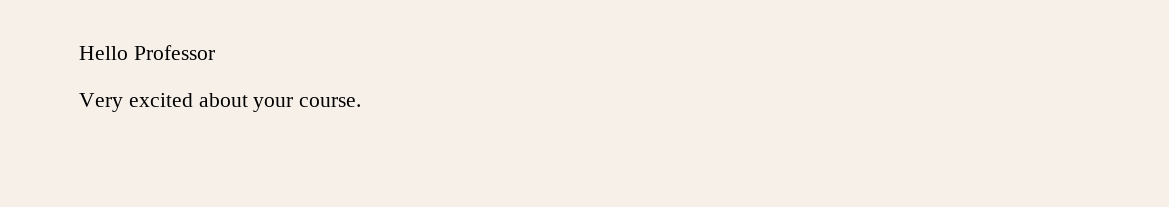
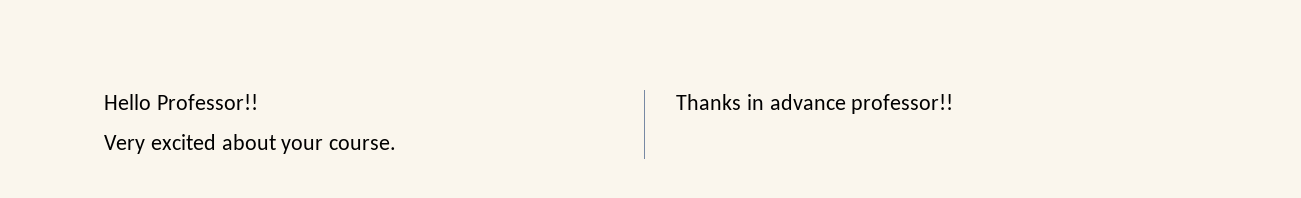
[133,45,215,60] Professor -> [156,94,258,110] Professor!!
(362, 102) none -> [676,94,954,114] // Thanks in advance professor!!

